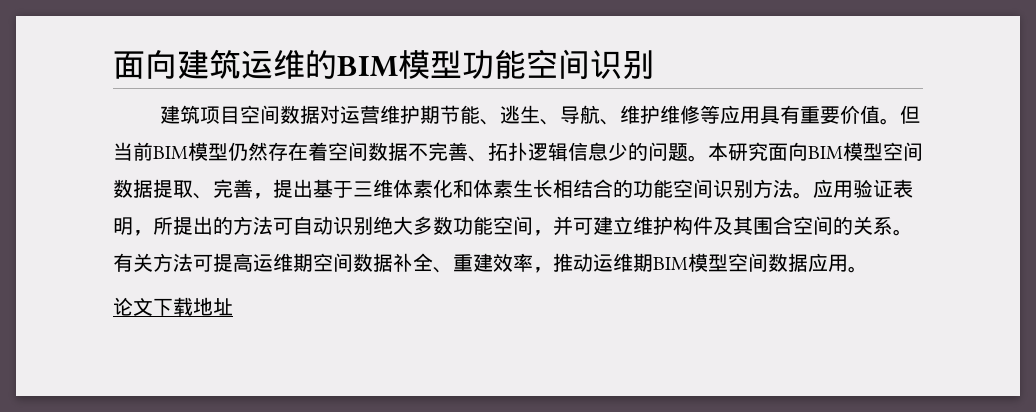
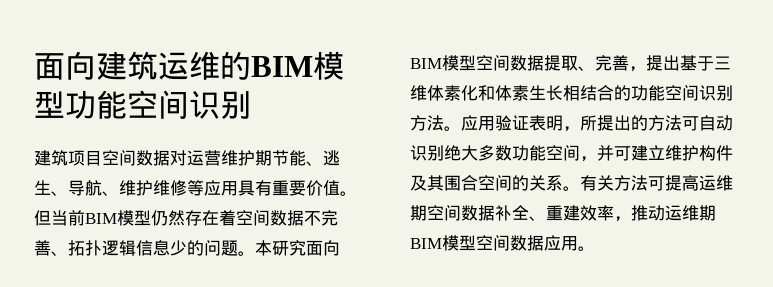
[113,297,233,316] // 论文下载地址 -> (595, 248) none

